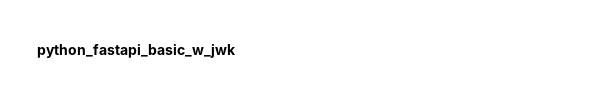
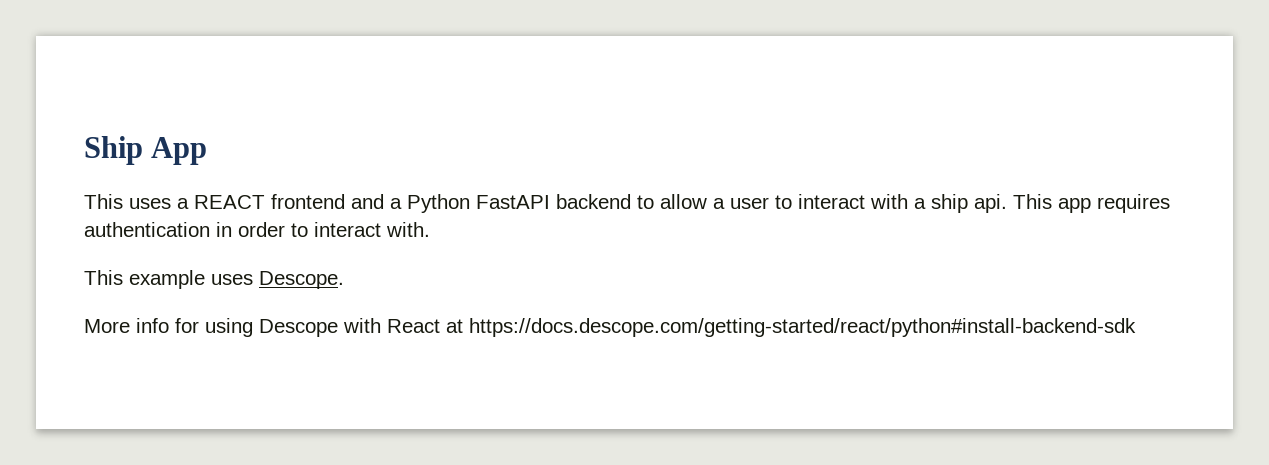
[37,43,236,58] python_fastapi_basic_w_jwk -> [84,136,208,165] [84,194,1170,213] [84,222,430,237] [84,270,344,289] [84,318,1136,337] Ship App // This uses a REACT frontend and a Python FastAPI backend to allow a user to interact with a ship api. This app requires authentication in order to interact with. // This example uses Descope. // More info for using Descope with React at https://docs.descope.com/getting-started/react/python#install-backend-sdk

